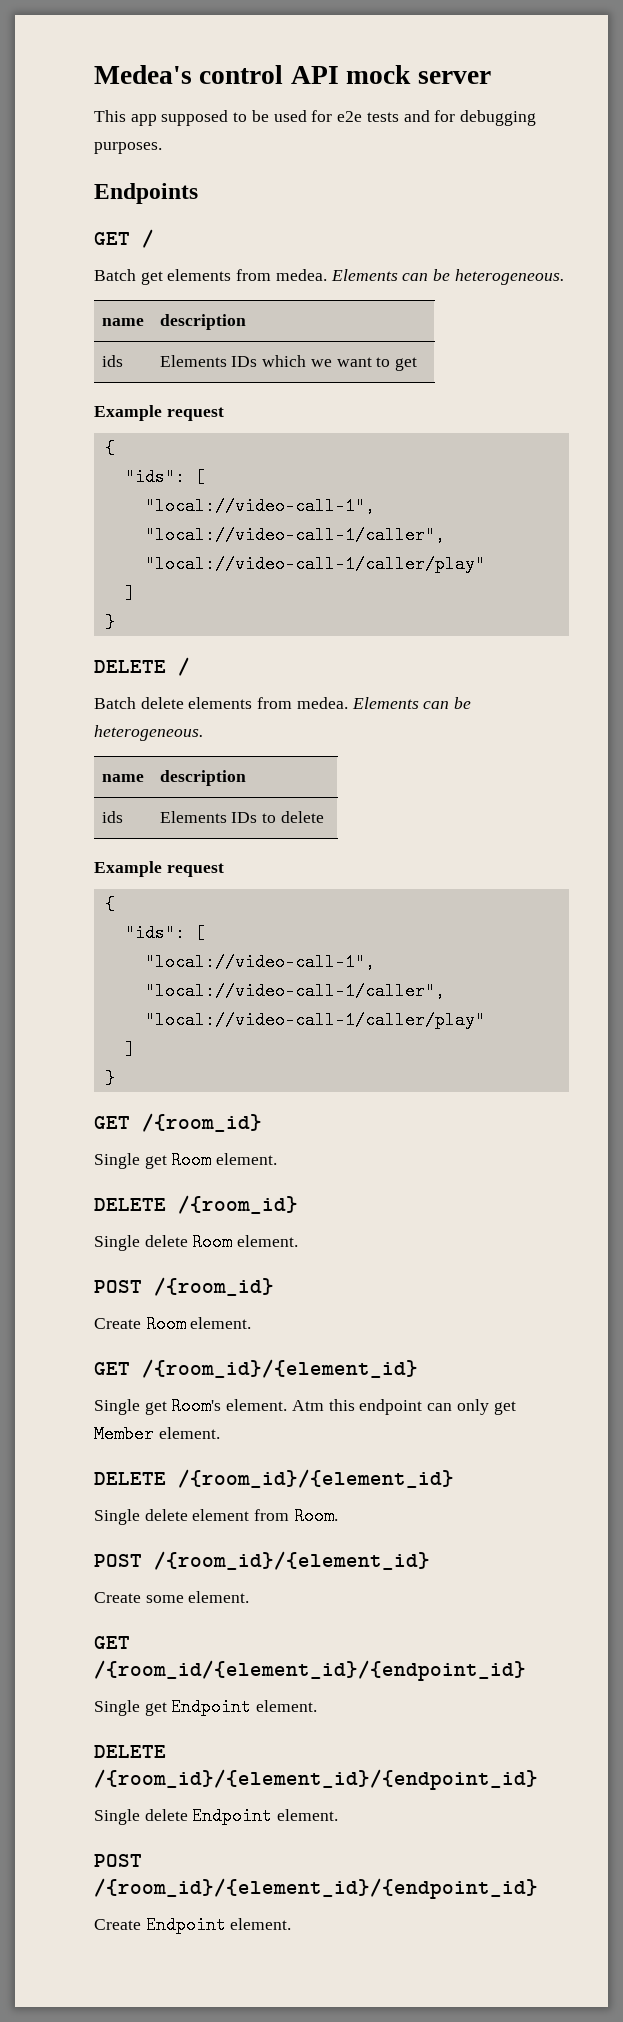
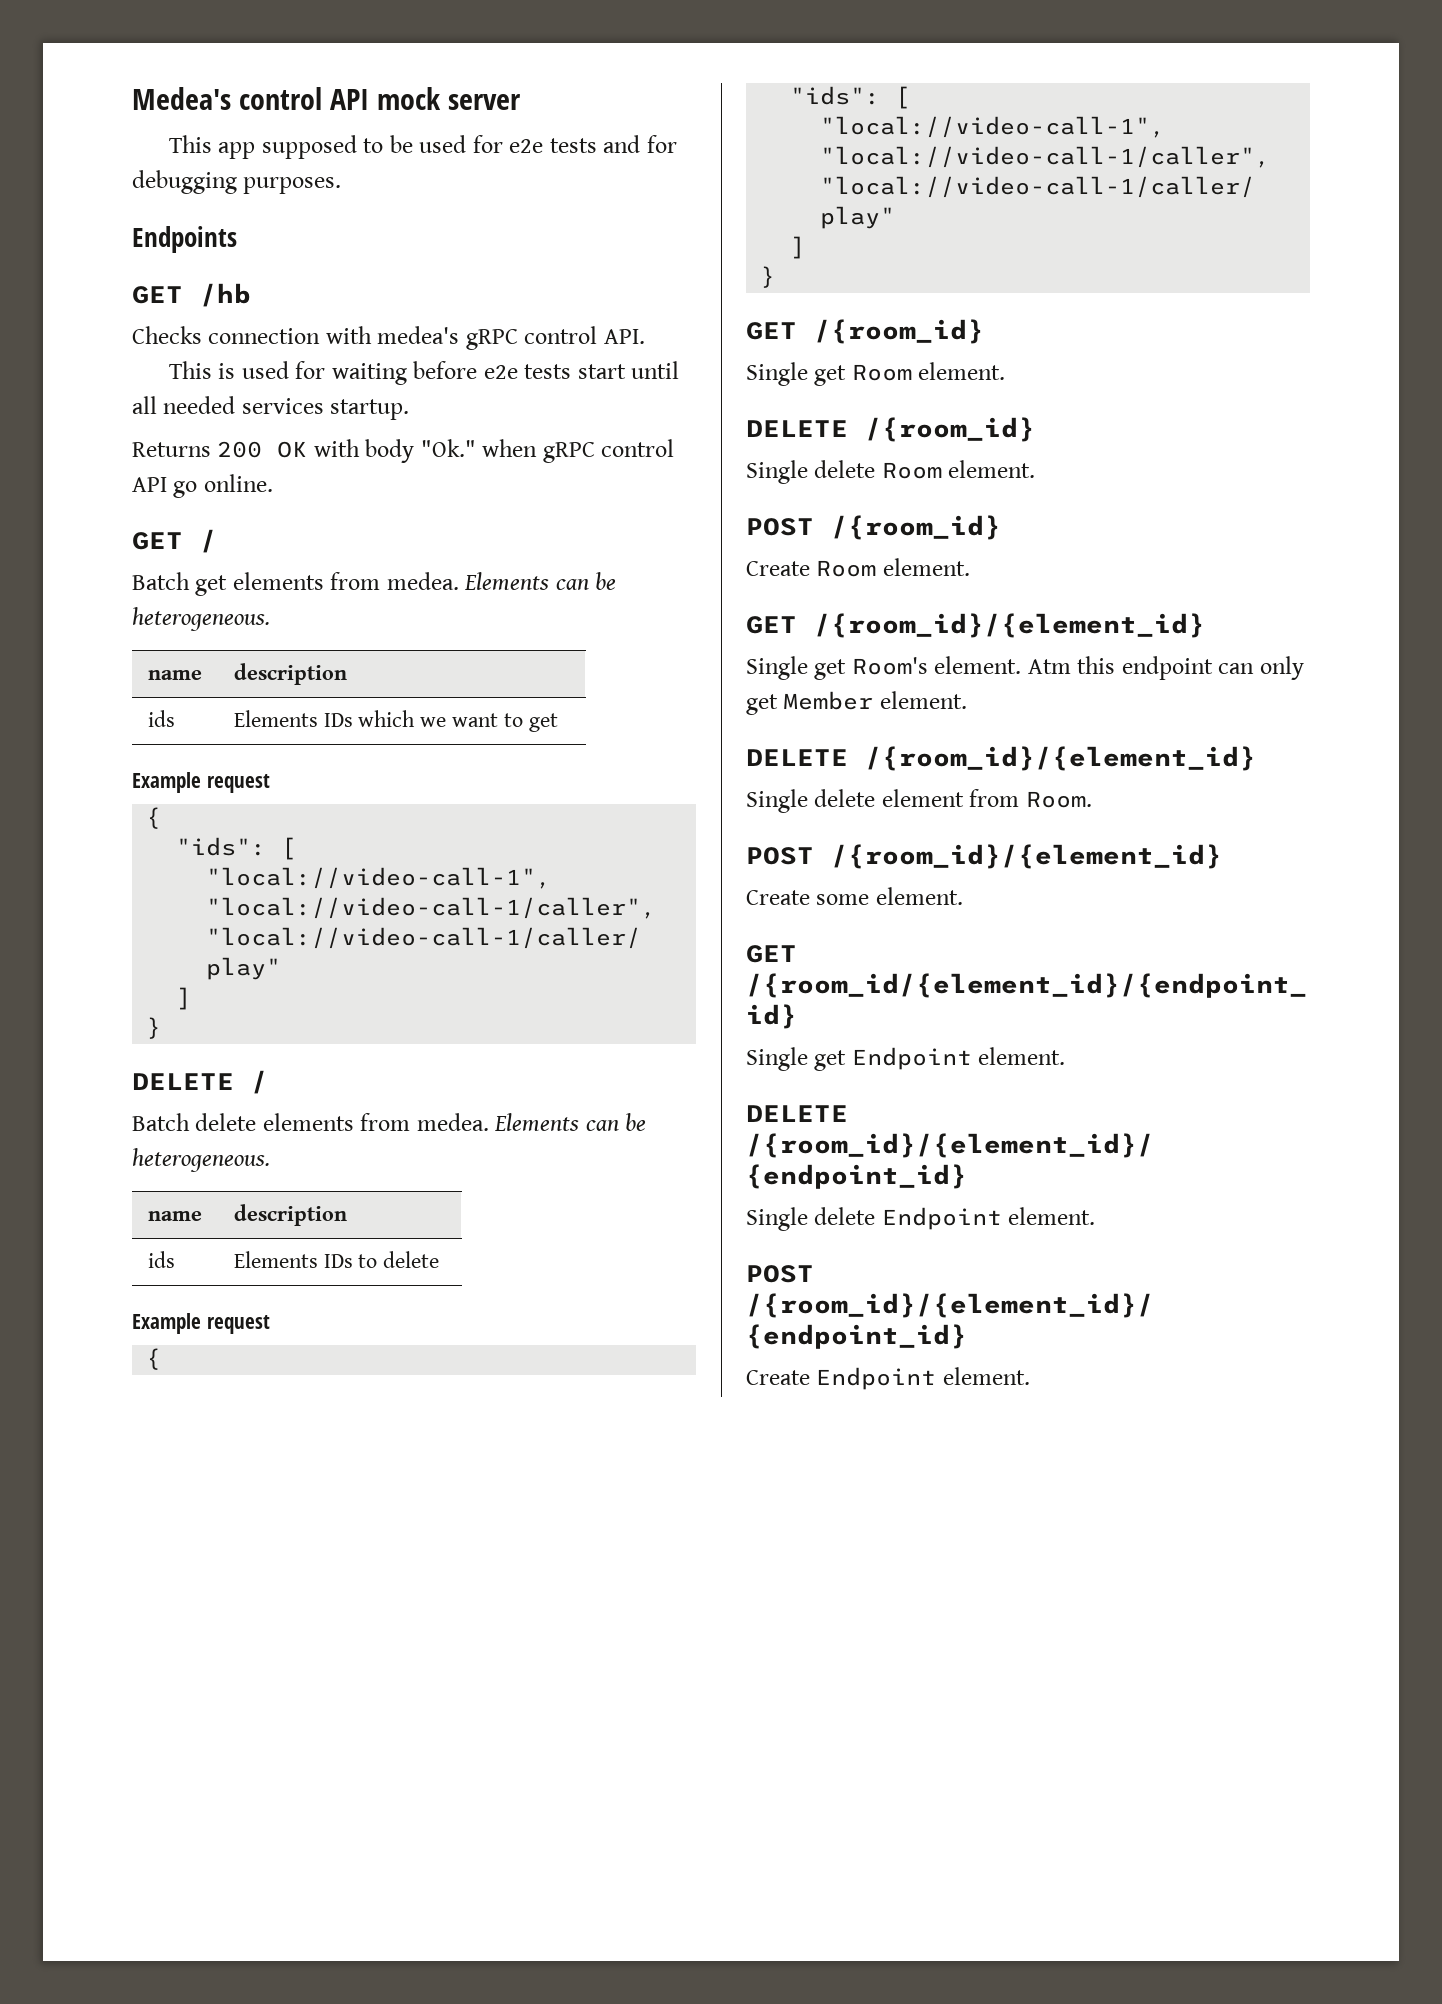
(198, 193) none -> [132,283,251,307] [132,326,645,350] [168,361,680,385] [132,396,410,420] [132,439,675,463] [132,474,273,498] // GET /hb // Checks connection with medea's gRPC control API. // This is used for waiting before e2e tests start until all needed services startup. // Returns 200 OK with body "Ok." when gRPC control API go online.

